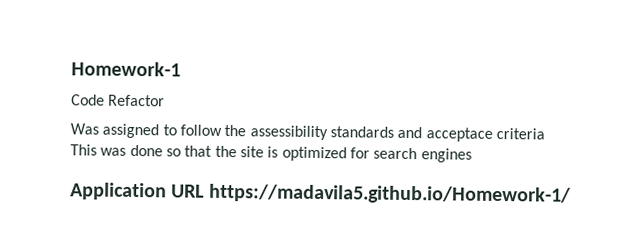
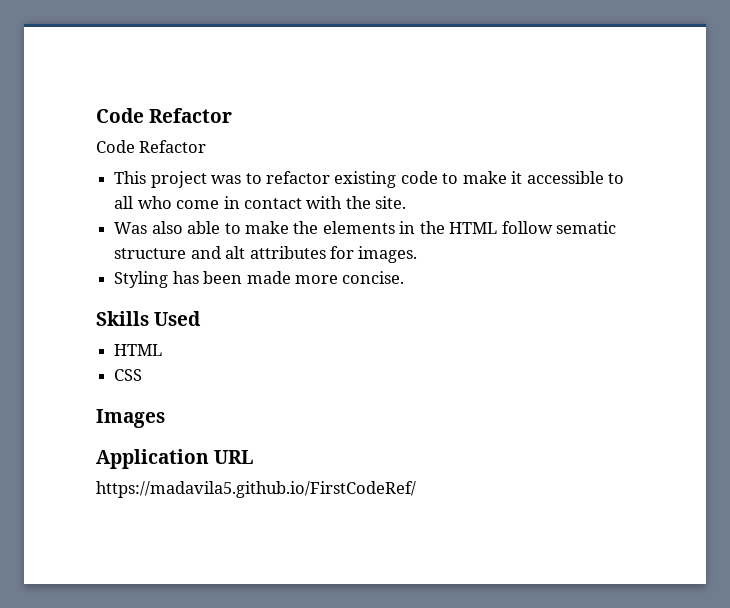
[71,61,181,77] [71,94,166,107] [70,123,545,142] [70,144,472,163] Homework-1 // Code Refactor // Was assigned to follow the assessibility standards and acceptace criteria This was done so that the site is optimized for search engines -> [96,108,233,123] [96,140,207,153] [114,171,625,188] [114,196,407,209] [114,221,617,234] [114,246,418,263] [114,271,405,288] [96,311,202,326] [114,344,163,356] [114,369,143,381] [96,409,165,428] Code Refactor // Code Refactor // This project was to refactor existing code to make it accessible to all who come in contact with the site. // Was also able to make the elements in the HTML follow sematic structure and alt attributes for images. // Styling has been made more concise. // Skills Used // HTML // CSS // Images
[208,183,571,205] https://madavila5.github.io/Homework-1/ -> [96,481,416,498] // https://madavila5.github.io/FirstCodeRef/

